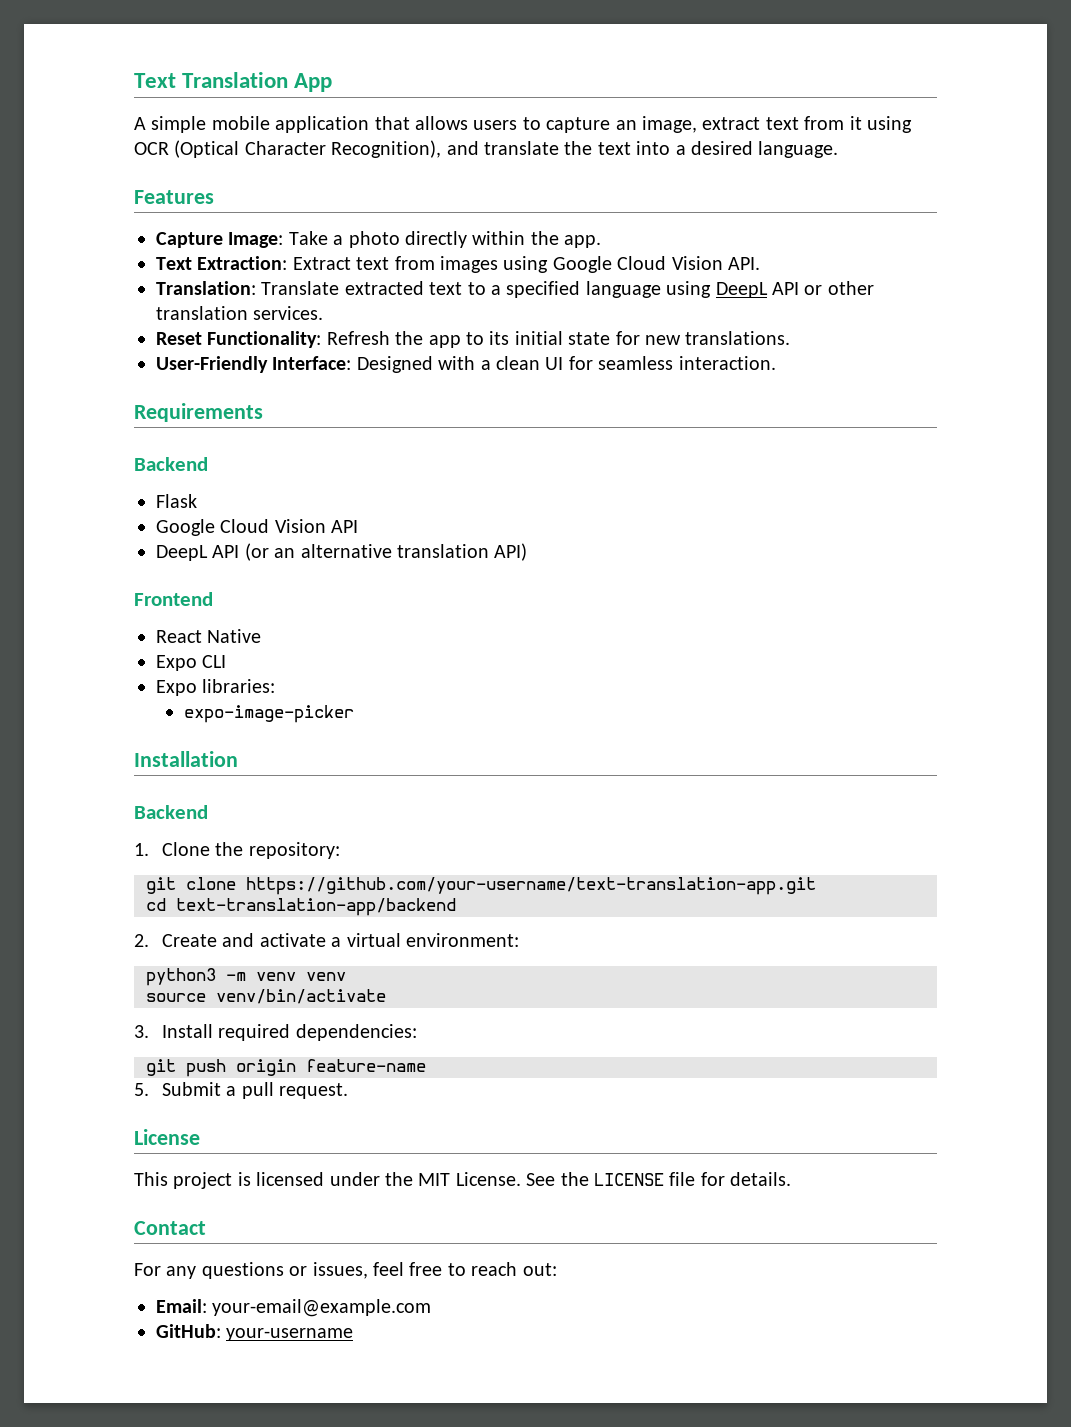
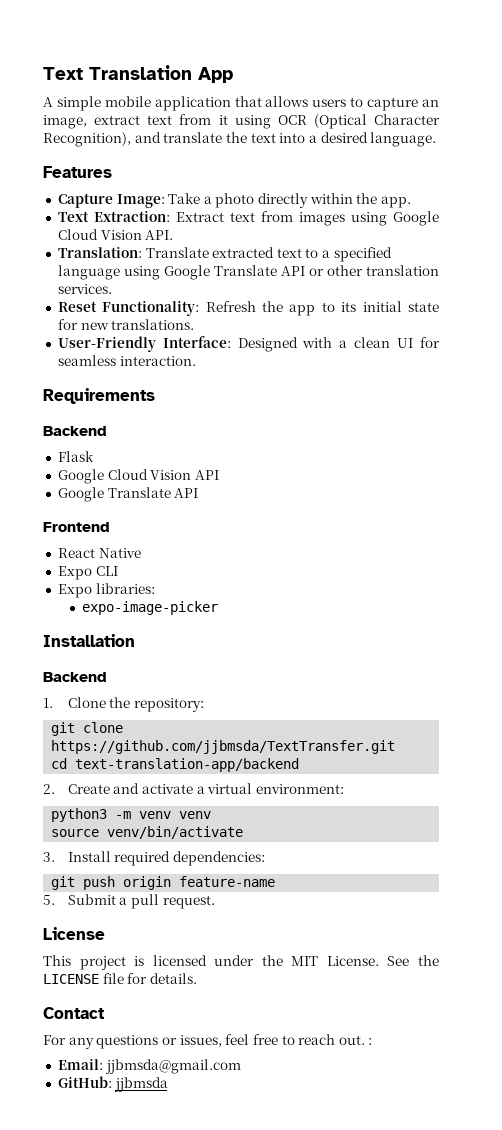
[715,282,768,298] DeepL -> [163,265,277,280] Google Translate
[156,543,528,561] DeepL API (or an alternative translation API) -> [57,487,199,502] Google Translate API
[246,877,816,895] https://github.com/your-username/text-translation-app.git -> [51,740,396,754] https://github.com/jjbmsda/TextTransfer.git
[522,1263,557,1276] out: -> [338,1035,373,1045] out. :
[212,1299,432,1317] your-email@example.com -> [104,1059,241,1074] jjbmsda@gmail.com
[226,1328,354,1341] your-username -> [113,1077,168,1092] jjbmsda

